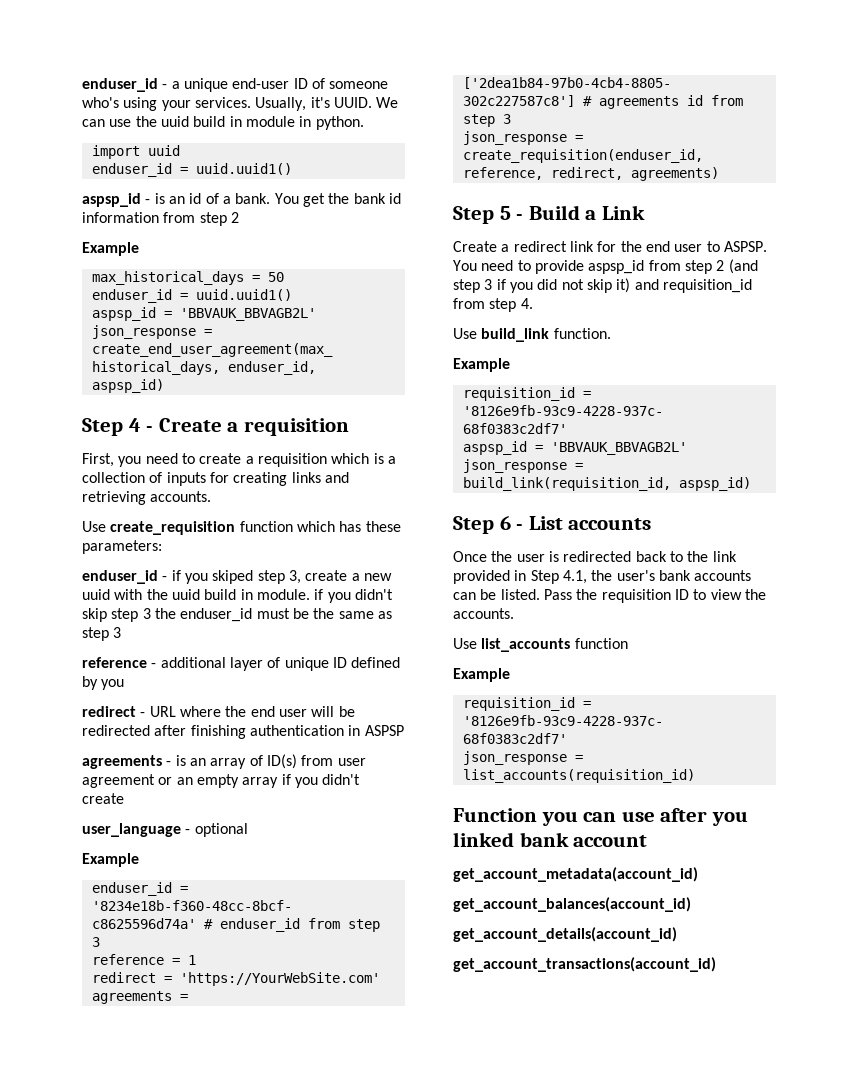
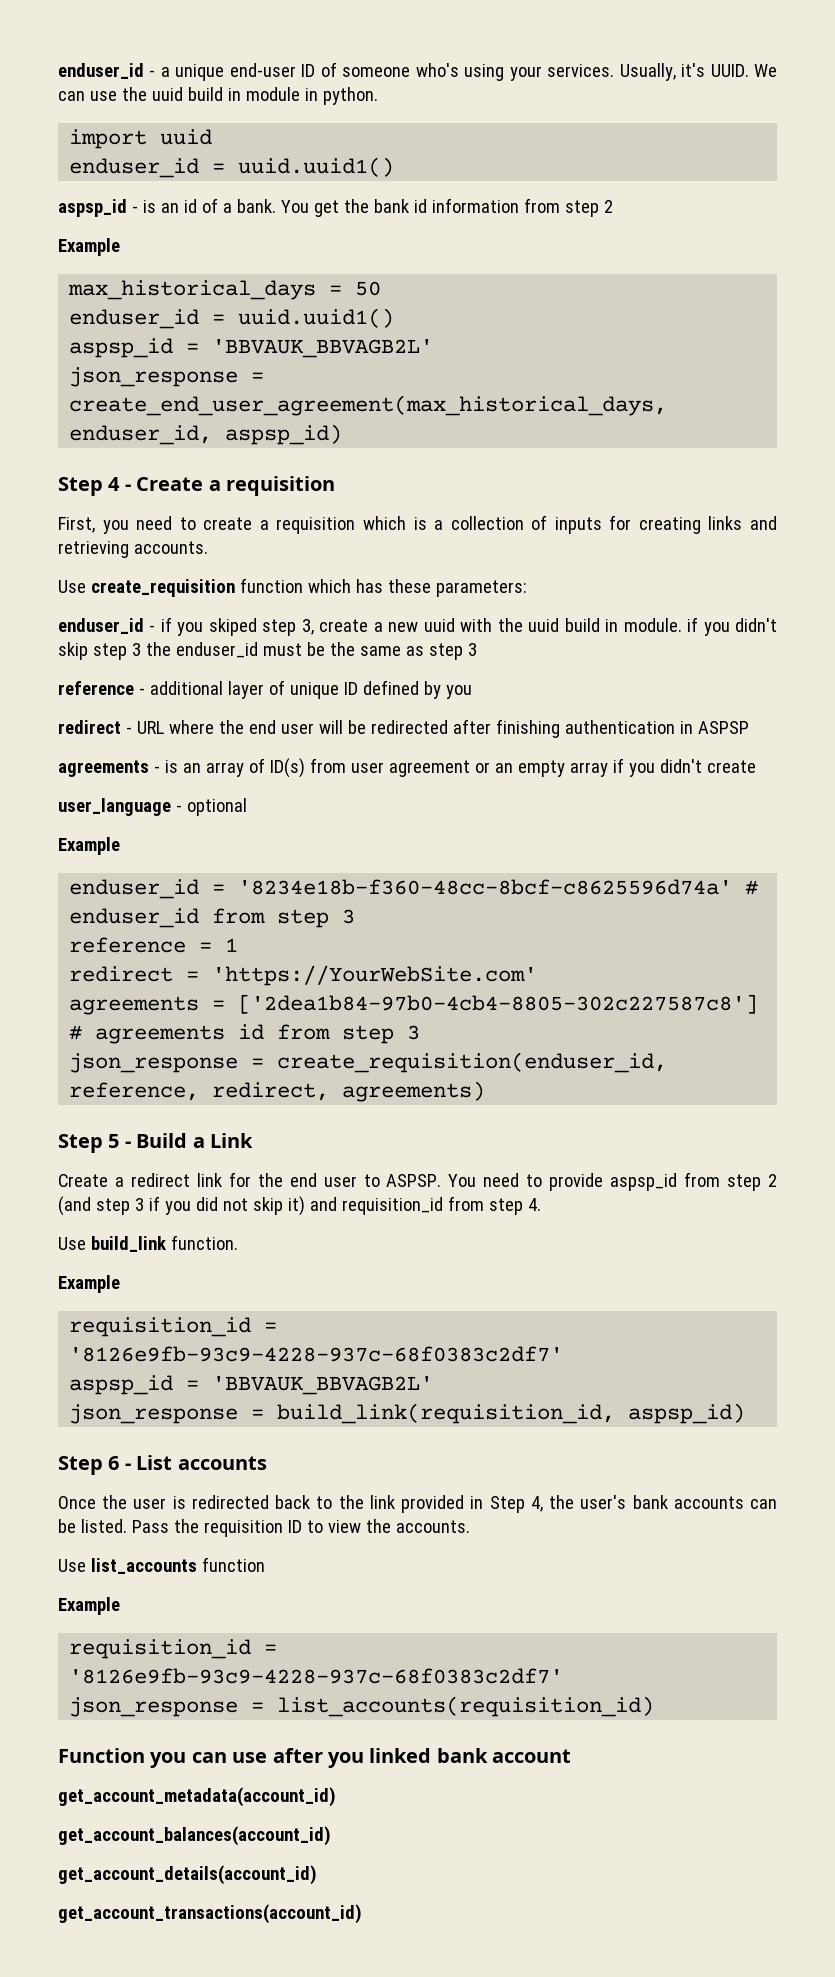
[562,570,587,584] 4.1, -> [530,1496,543,1512] 4,

